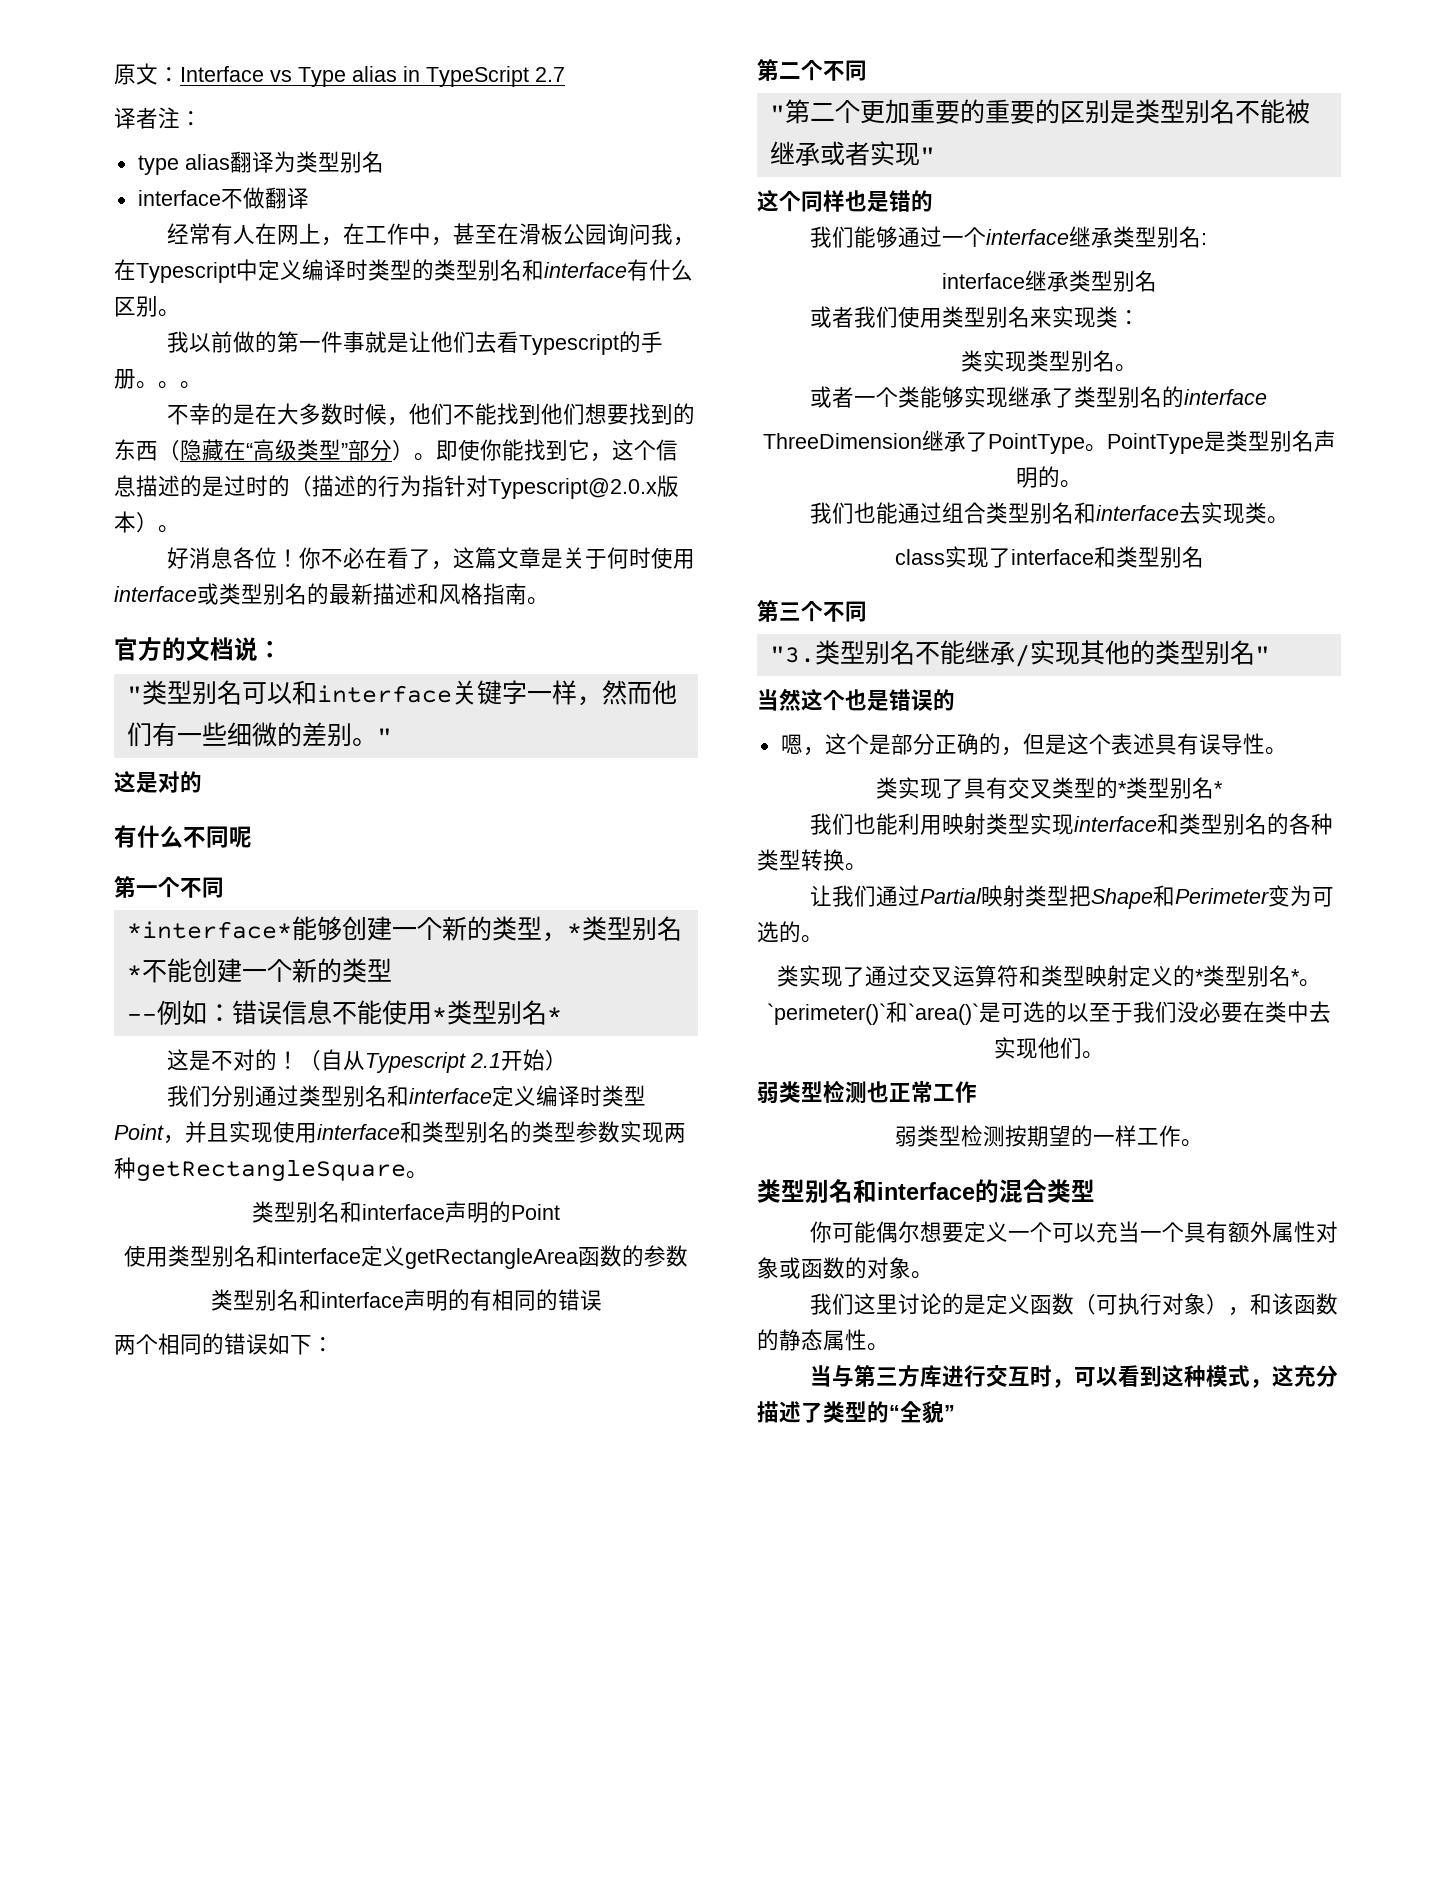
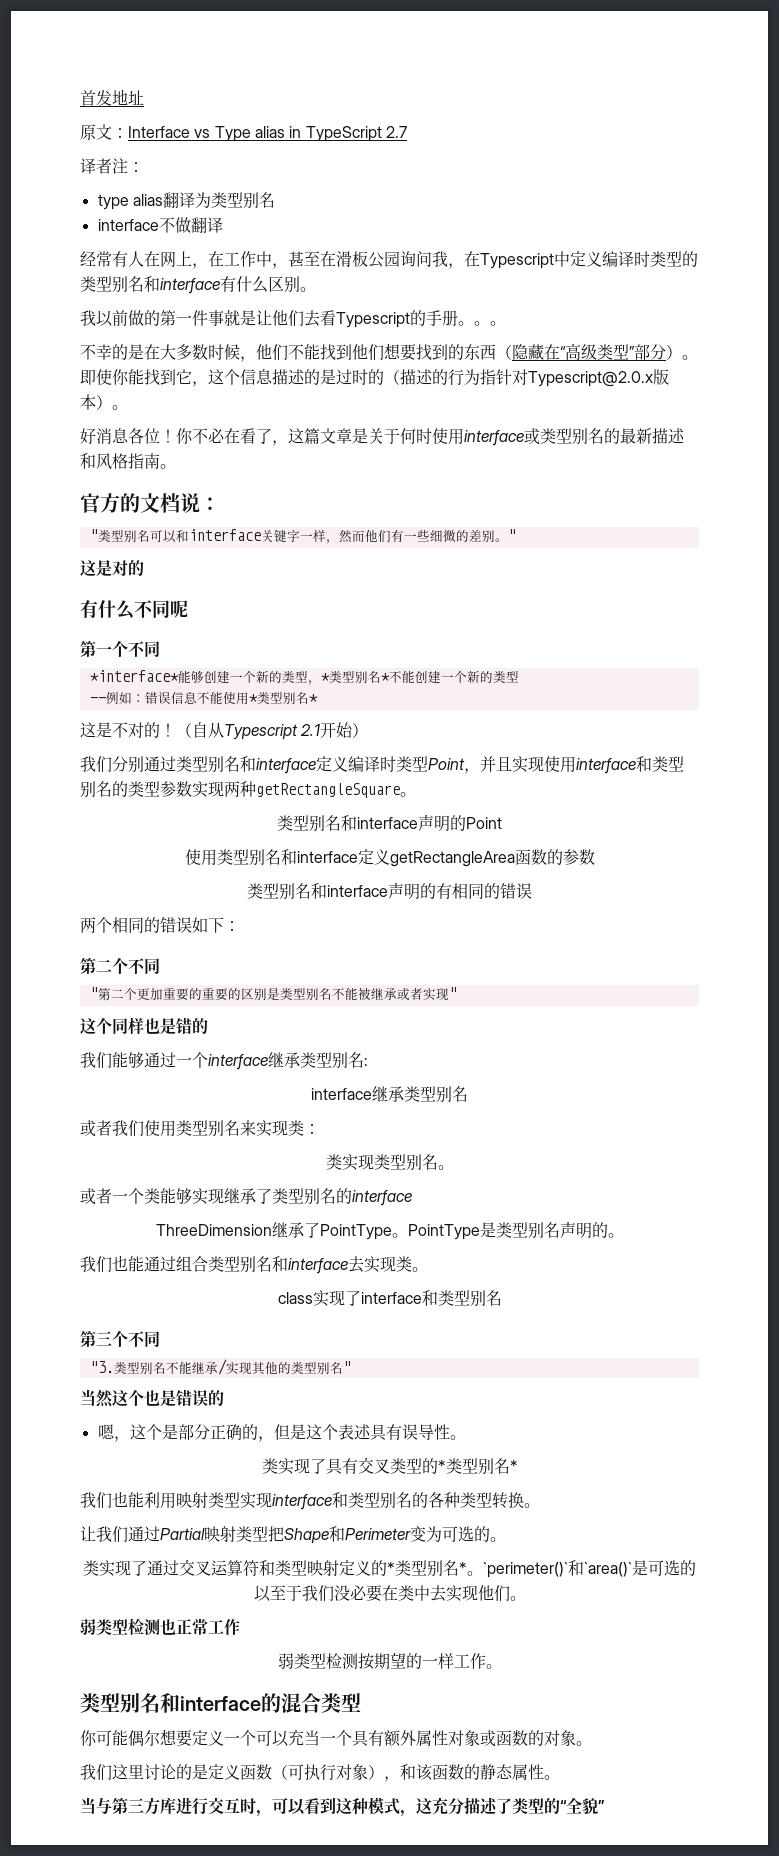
(114, 74) none -> [80,89,144,106] 首发地址 //

